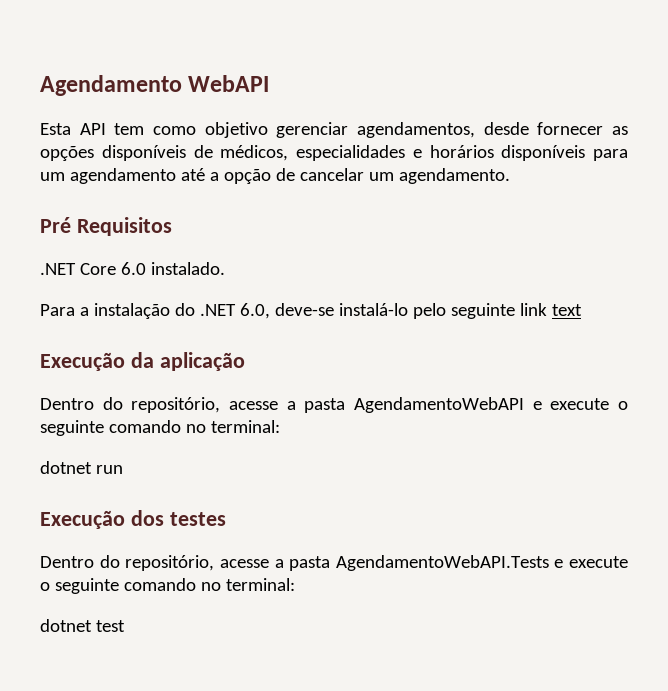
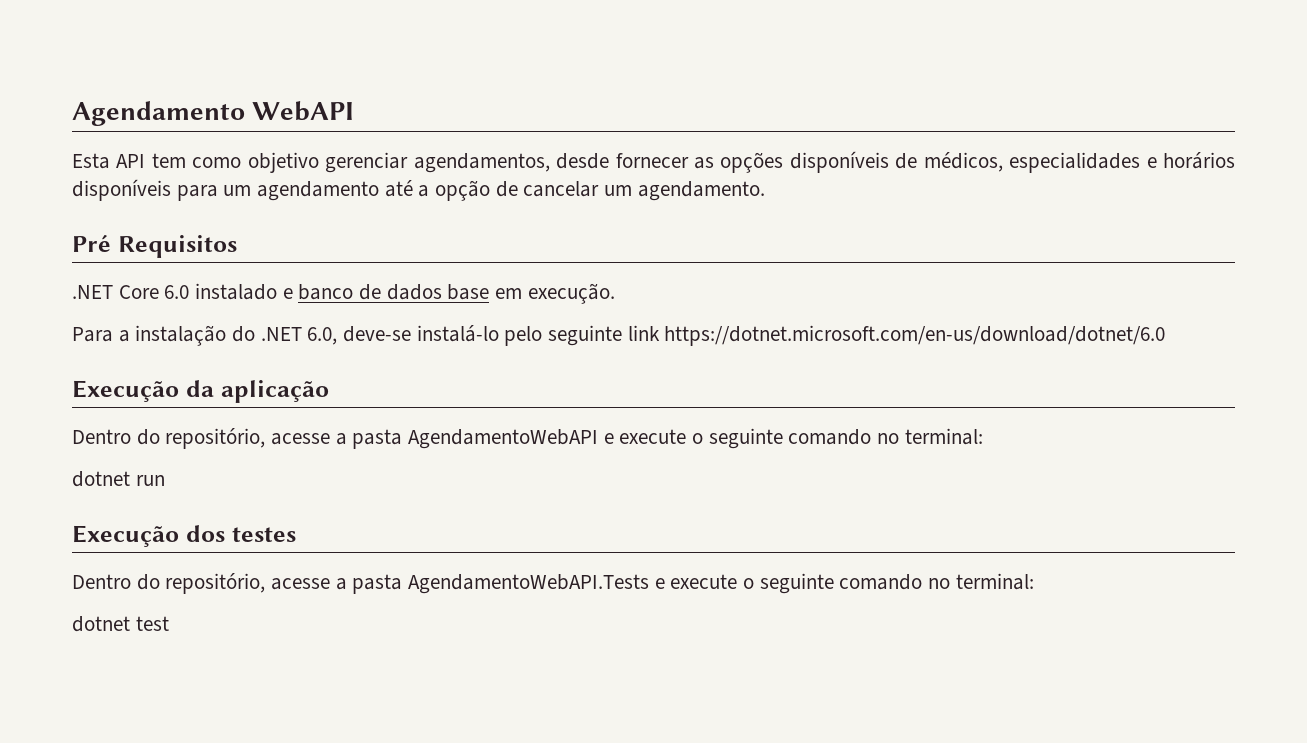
[150,262,225,275] instalado. -> [195,283,615,304] instalado e banco de dados base em execução.
[551,304,582,316] text -> [664,325,1166,346] https://dotnet.microsoft.com/en-us/download/dotnet/6.0

